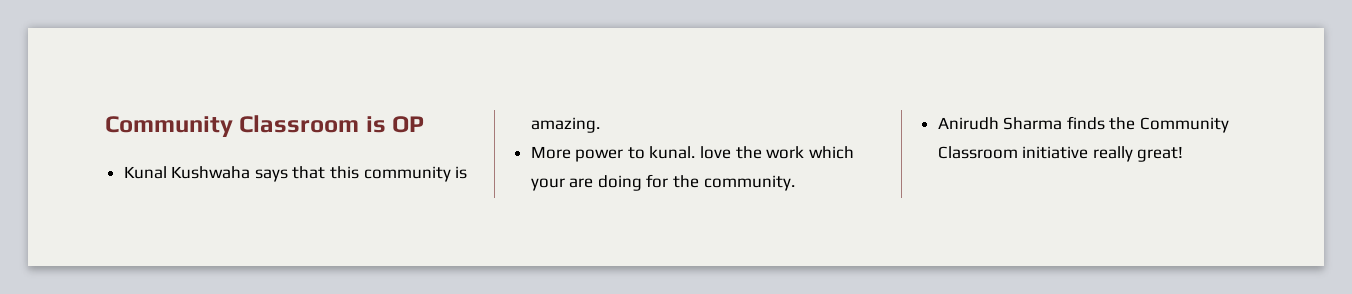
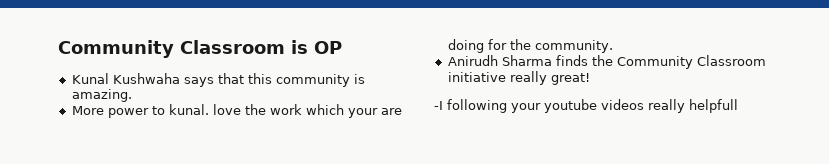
(1184, 154) none -> [434,99,738,113] // -I following your youtube videos really helpfull

